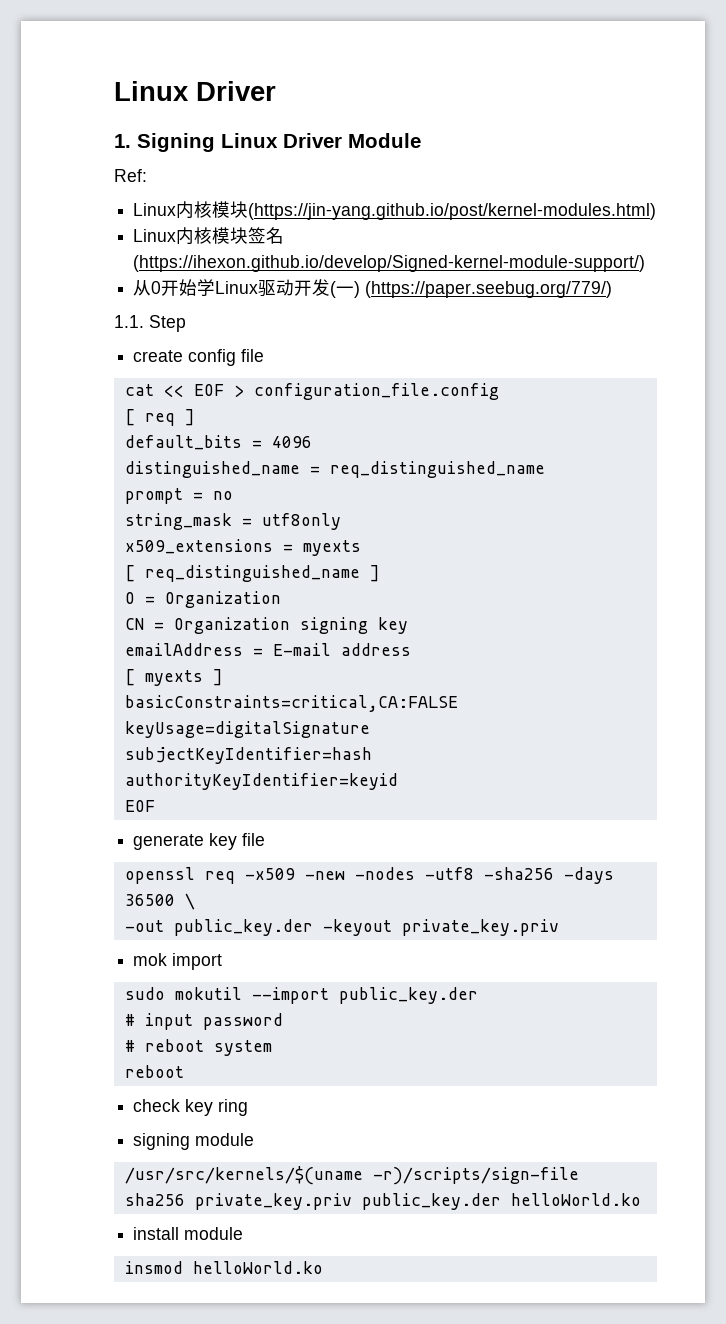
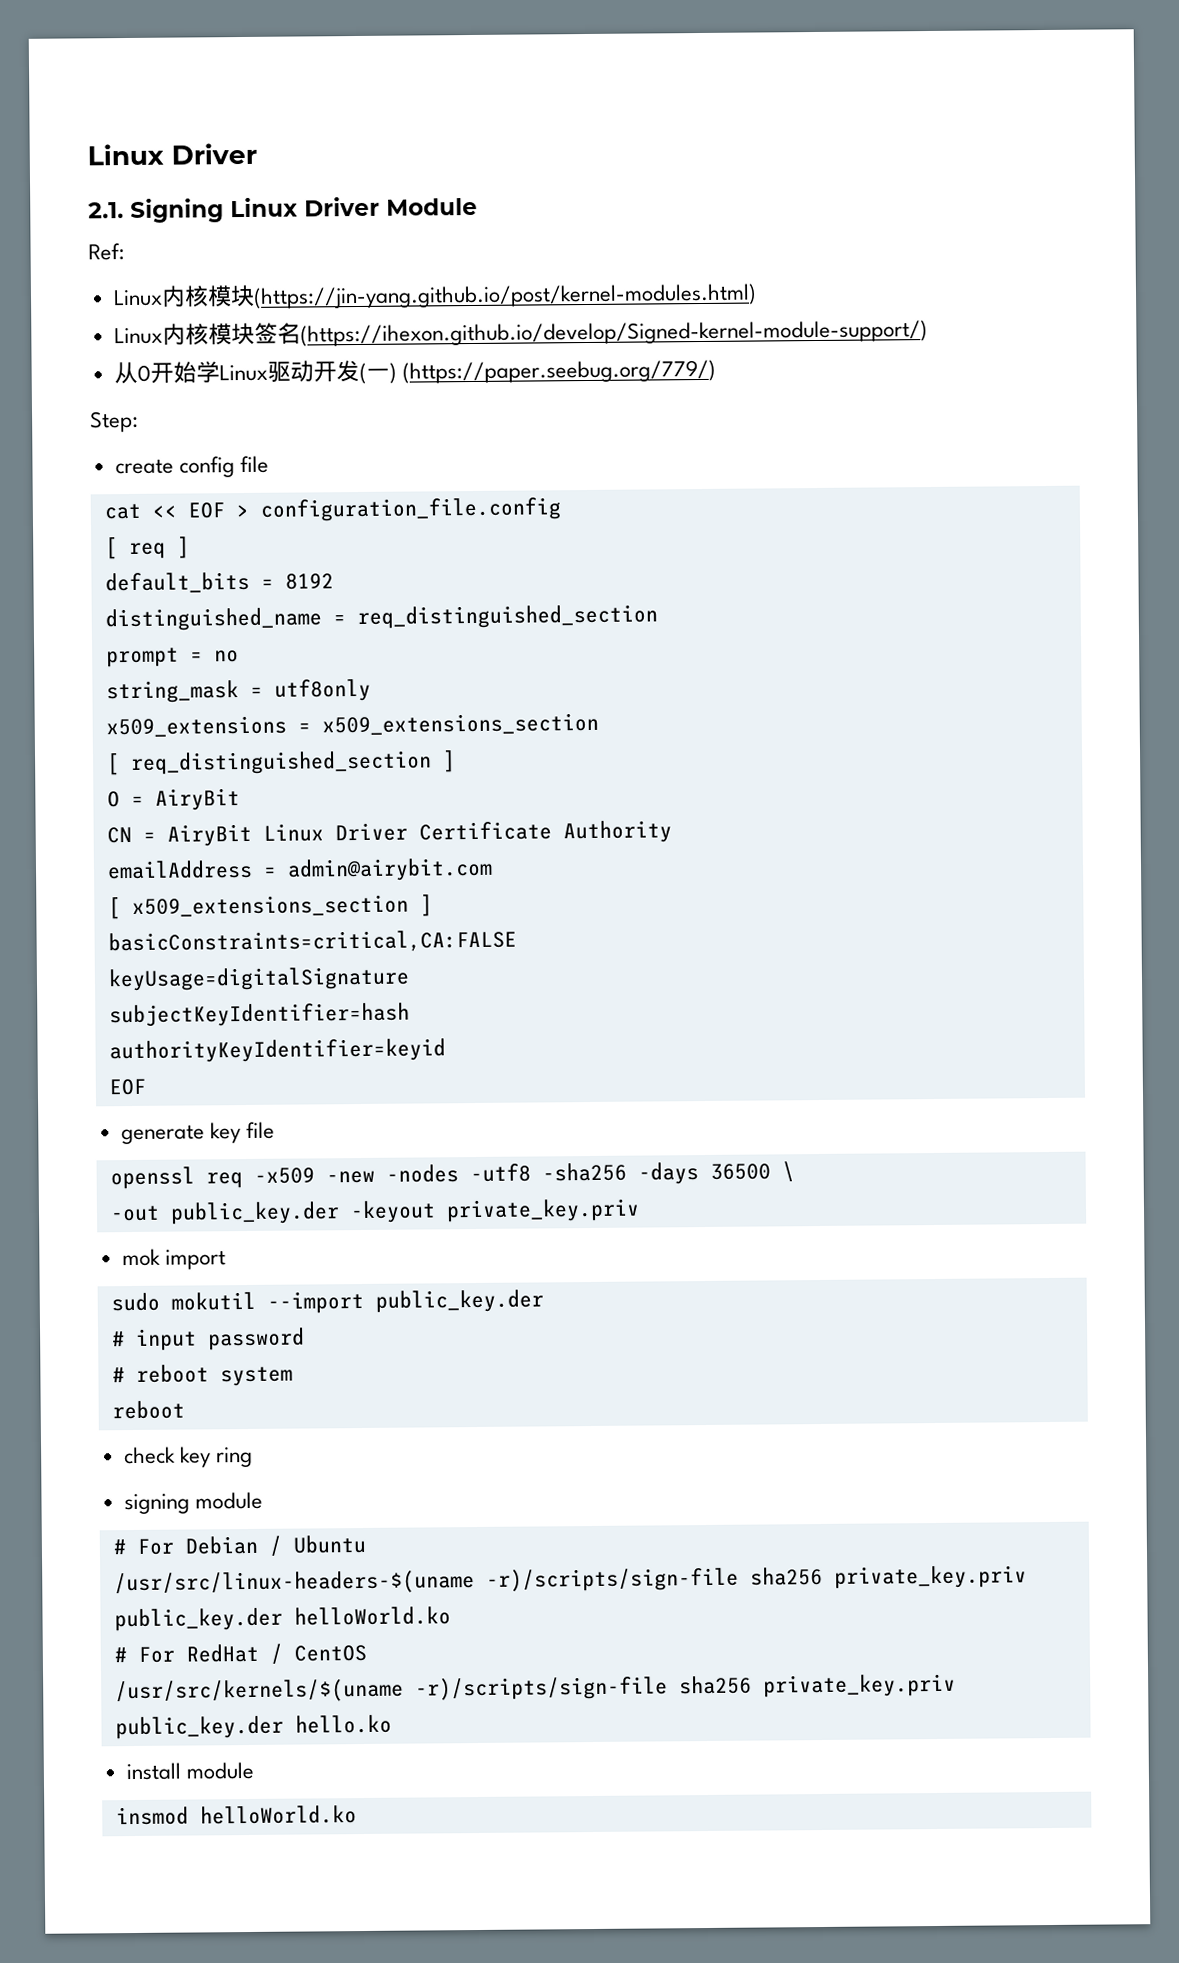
[114,134,131,148] 1. -> [88,202,124,219] 2.1.
[114,315,186,332] 1.1. Step -> [90,410,139,433] Step:
[271,436,312,448] 4096 -> [284,573,334,590] 8192
[329,461,545,478] req_distinguished_name -> [356,604,658,630] req_distinguished_section
[302,540,361,556] [124,565,360,582] myexts // [ req_distinguished_name -> [321,712,599,736] [105,750,432,776] x509_extensions_section // [ req_distinguished_section
[164,591,281,608] Organization -> [154,788,240,811] AiryBit
[173,617,408,634] Organization signing key -> [166,820,672,847] AiryBit Linux Driver Certificate Authority
[272,643,411,656] [124,669,203,686] E-mail address // [ myexts -> [286,857,493,882] [107,894,409,920] admin@airybit.com // [ x509_extensions_section
[124,1166,363,1185] /usr/src/kernels/$(uname -> [112,1534,366,1556] [113,1570,475,1596] # For Debian / Ubuntu // /usr/src/linux-headers-$(uname
(641, 1199) none -> [113,1643,367,1664] [114,1673,956,1704] [114,1714,392,1740] // # For RedHat / CentOS // /usr/src/kernels/$(uname -r)/scripts/sign-file sha256 private_key.priv public_key.der hello.ko

